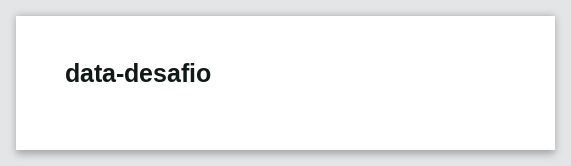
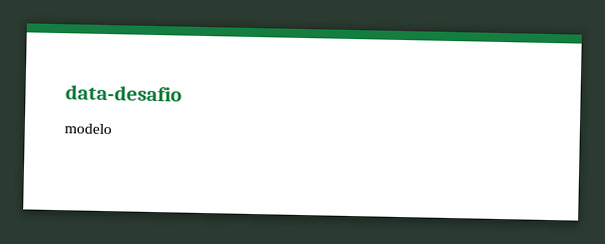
(211, 72) none -> [64,123,112,135] // modelo

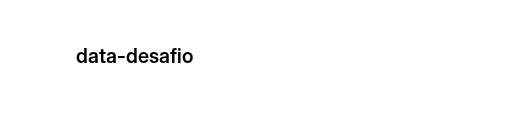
[64,123,112,135] // modelo -> (193, 55) none

